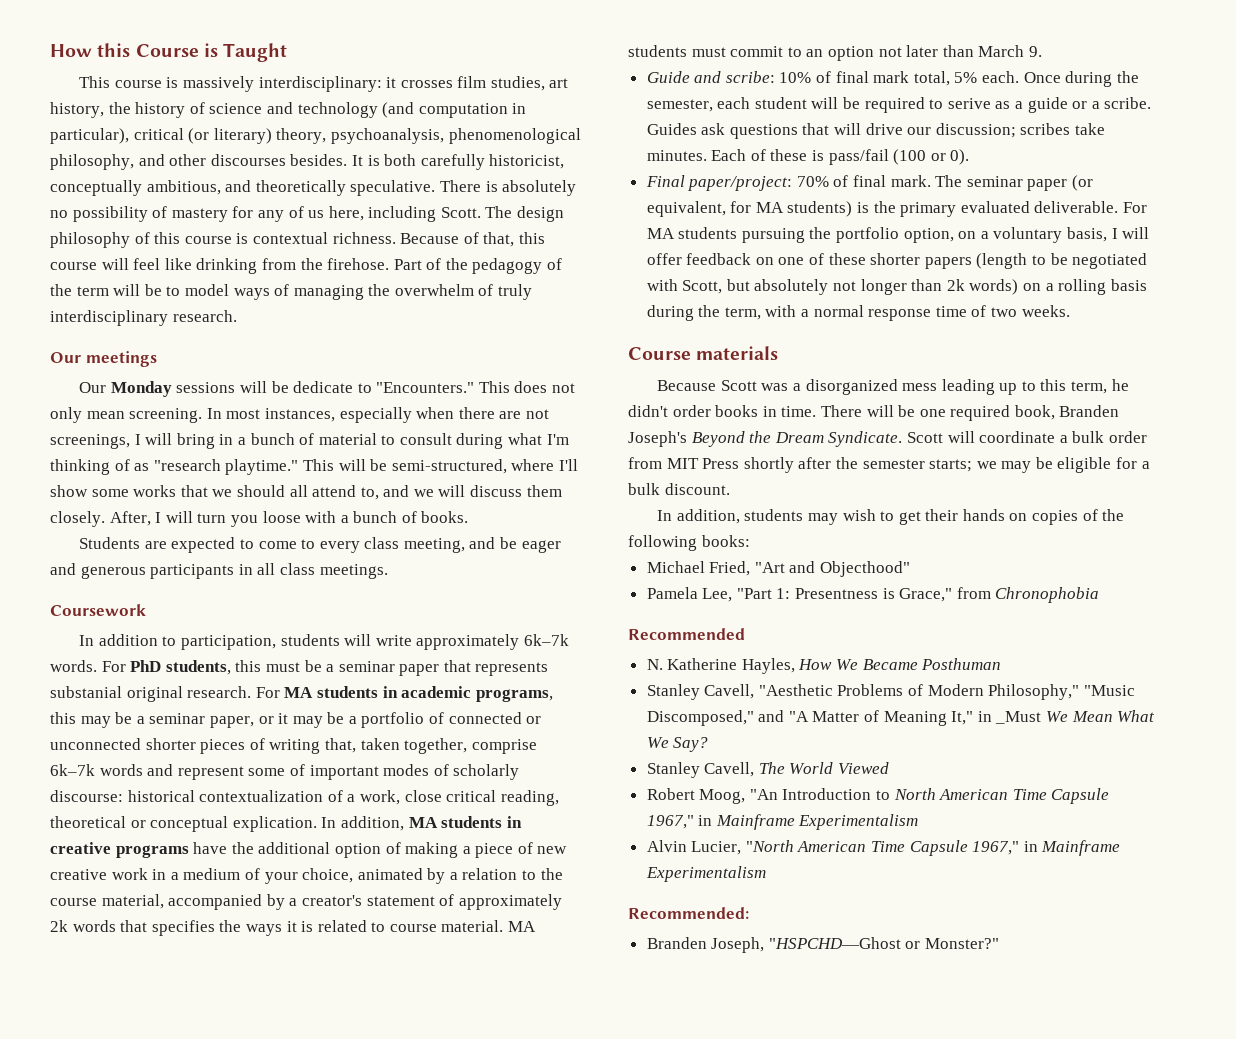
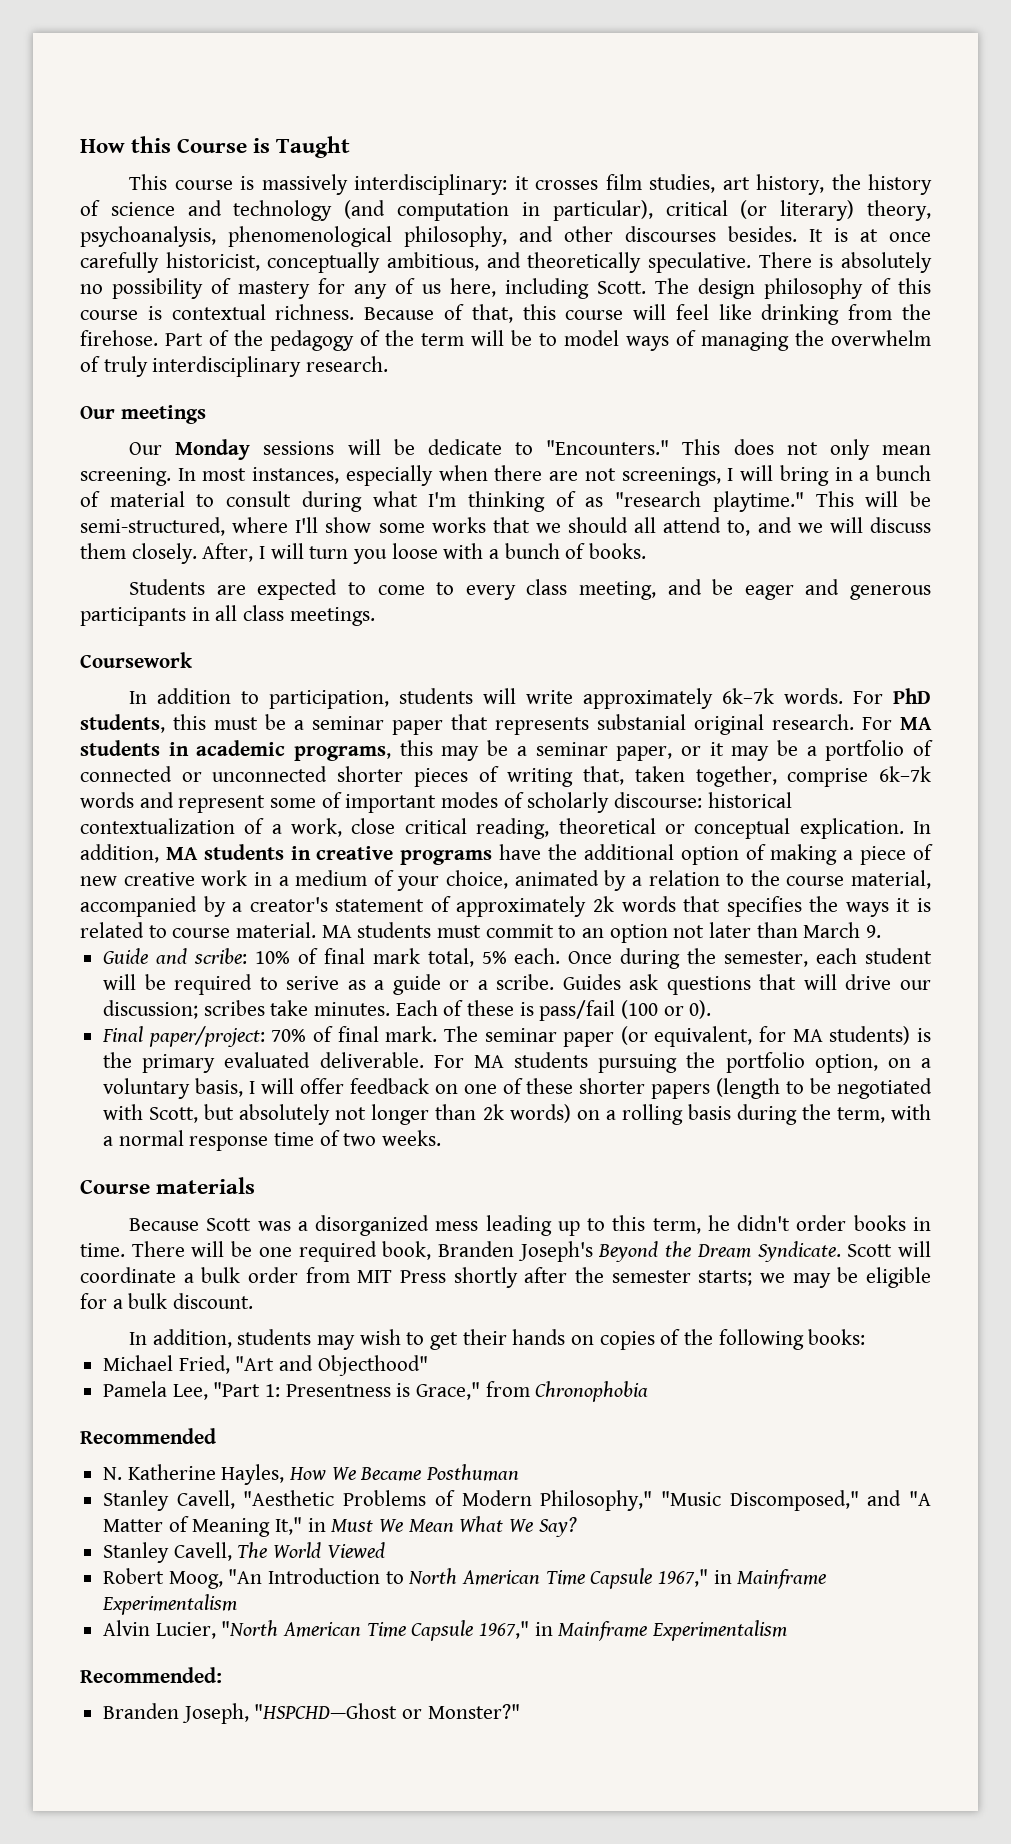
[384,154,417,166] both -> [860,229,931,242] at once
[995,711,1042,724] _Must -> [331,1519,374,1532] Must

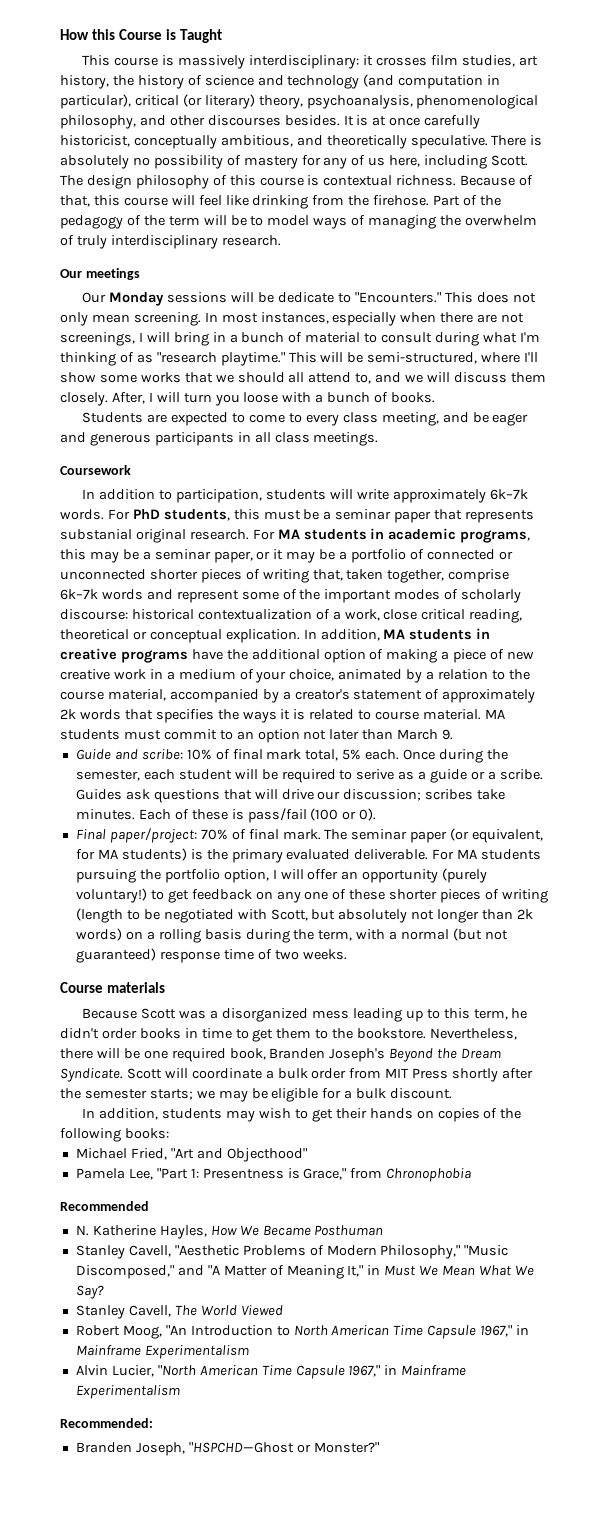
(342, 800) none -> [299,589,321,600] the
[887,1058,931,1068] [103,1078,344,1099] on a voluntary basis, I will offer -> [272,868,488,883] [75,888,189,903] I will offer an opportunity (purely voluntary!) to get
(458, 1089) none -> [276,891,301,903] any
[651,1084,711,1099] papers -> [440,889,548,903] pieces of writing
(184, 1138) none -> [453,928,508,941] [75,948,156,963] (but not guaranteed)
[80,1241,185,1257] time. There -> [201,1028,518,1042] [60,1048,93,1059] time to get them to the bookstore. Nevertheless, there

